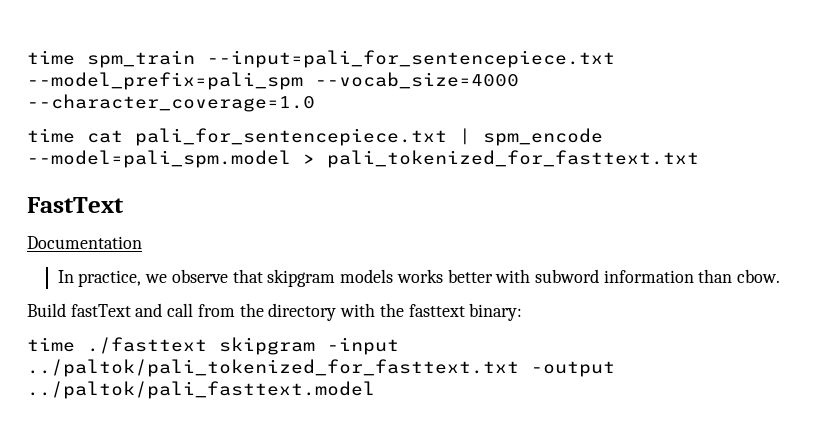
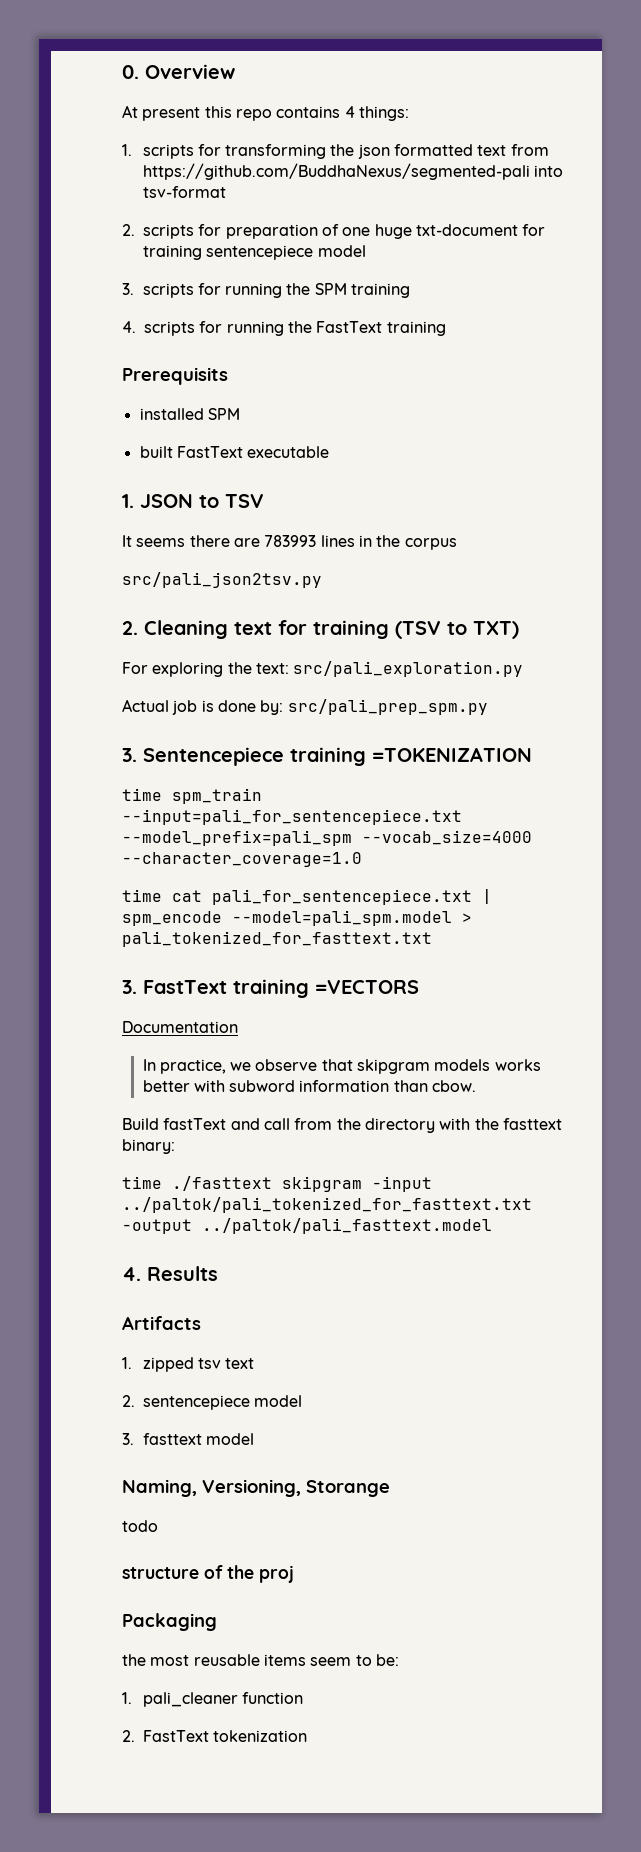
(27, 57) none -> [122,64,235,79] [122,105,409,121] [122,144,549,159] [142,163,563,180] [142,186,226,198] [122,224,546,239] [143,245,366,260] [122,283,411,298] [122,321,446,336] [122,367,228,385] [139,408,240,420] [139,446,330,458] [122,494,264,508] [122,535,457,550] [122,572,322,588] [122,620,519,639] [122,661,524,677] [122,699,488,715] [122,747,532,766] 0. Overview // At present this repo contains 4 things: // 1. scripts for transforming the json formatted text from https://github.com/BuddhaNexus/segmented-pali into tsv-format // 2. scripts for preparation of one huge txt-document for training sentencepiece model // 3. scripts for running the SPM training // 4. scripts for running the FastText training // Prerequisits // installed SPM // built FastText executable // 1. JSON to TSV // It seems there are 783993 lines in the corpus // src/pali_json2tsv.py // 2. Cleaning text for training (TSV to TXT) // For exploring the text: src/pali_exploration.py // Actual job is done by: src/pali_prep_spm.py // 3. Sentencepiece training =TOKENIZATION //
[27,197,124,213] FastText -> [122,979,419,998] 3. FastText training =VECTORS
(375, 390) none -> [122,1266,218,1281] [122,1316,201,1330] [122,1357,255,1372] [122,1395,303,1410] [122,1433,254,1445] [122,1479,390,1497] [122,1520,158,1532] [122,1565,294,1583] [122,1613,217,1631] [122,1654,399,1666] [122,1692,303,1707] [122,1730,308,1742] // 4. Results // Artifacts // 1. zipped tsv text // 2. sentencepiece model // 3. fasttext model // Naming, Versioning, Storange // todo // structure of the proj // Packaging // the most reusable items seem to be: // 1. pali_cleaner function // 2. FastText tokenization

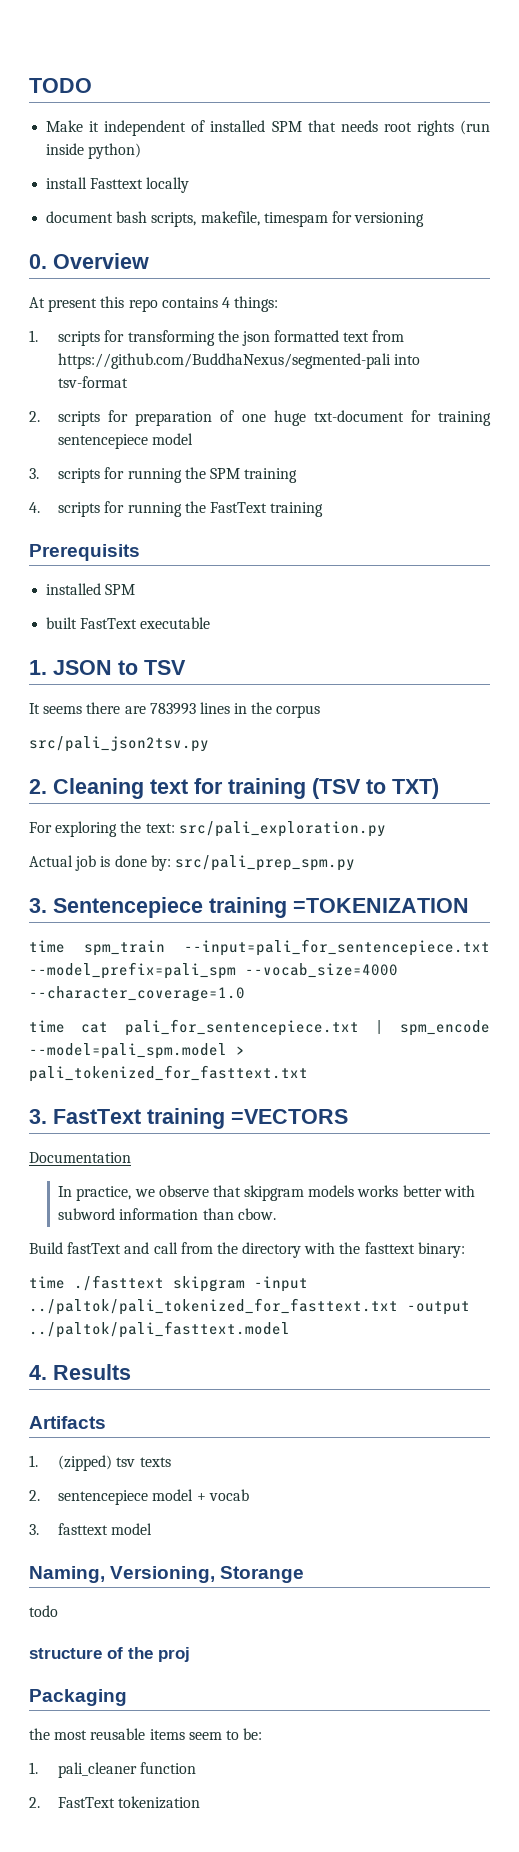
(122, 72) none -> [29,78,92,93] [46,120,490,136] [46,143,142,159] [46,177,190,193] [46,211,425,227] TODO // Make it independent of installed SPM that needs root rights (run inside python) // install Fasttext locally // document bash scripts, makefile, timespam for versioning //
[142,1357,255,1372] zipped tsv text -> [58,1455,171,1471] (zipped) tsv texts
(303, 1401) none -> [196,1489,249,1501] + vocab

